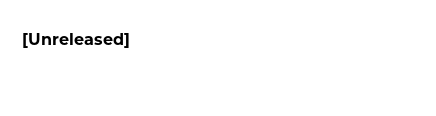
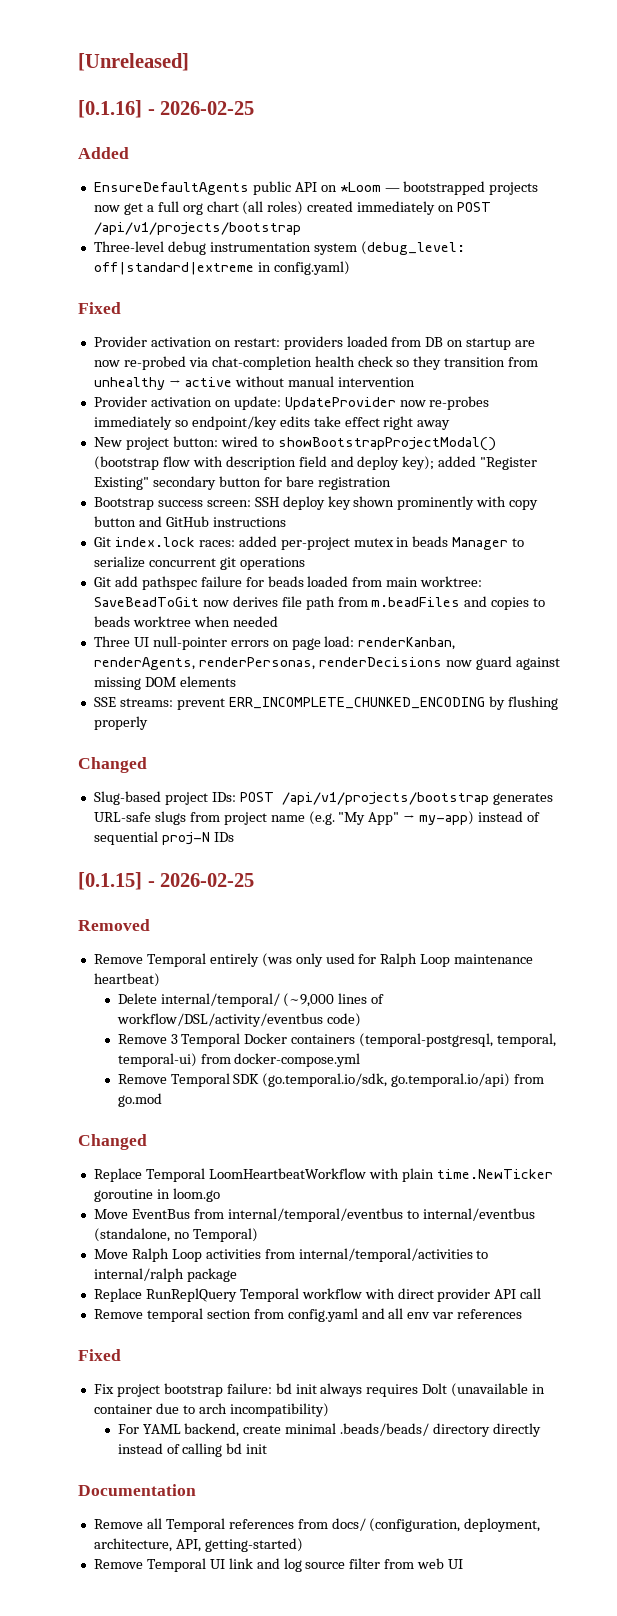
(130, 40) none -> [78,100,255,118] [78,147,129,159] [93,181,539,195] [93,201,492,215] [93,222,301,235] [93,241,465,255] [93,261,350,275] [78,302,121,314] [93,336,536,350] [93,356,539,370] [93,376,415,390] [93,396,490,410] [93,416,451,430] [93,436,496,451] [93,456,538,470] [93,476,391,490] [93,496,539,510] [93,516,286,527] [93,536,525,550] [93,556,305,570] [93,576,483,590] [93,596,546,610] [93,616,278,627] [93,636,456,650] [93,656,560,670] [93,676,236,690] [93,696,558,710] [93,716,148,730] [78,757,147,773] [93,791,553,805] [93,811,541,825] [93,831,234,845] [78,872,255,890] [78,919,150,931] [93,953,534,967] [93,973,160,987] [117,993,385,1007] [116,1013,361,1027] [117,1033,557,1047] [117,1053,361,1067] [117,1073,545,1087] [117,1093,162,1107] [78,1134,147,1150] [93,1168,553,1182] [93,1188,220,1202] [93,1208,535,1222] [93,1228,258,1242] [93,1248,489,1262] [93,1268,237,1282] [93,1288,542,1302] [93,1308,523,1322] [78,1349,121,1361] [93,1383,546,1397] [93,1403,329,1417] [117,1423,542,1437] [117,1443,268,1457] [78,1484,196,1496] [93,1518,541,1532] [93,1538,303,1552] [93,1558,464,1572] // [0.1.16] - 2026-02-25 // Added // EnsureDefaultAgents public API on *Loom — bootstrapped projects now get a full org chart (all roles) created immediately on POST /api/v1/projects/bootstrap // Three-level debug instrumentation system (debug_level: off|standard|extreme in config.yaml) // Fixed // Provider activation on restart: providers loaded from DB on startup are now re-probed via chat-completion health check so they transition from unhealthy → active without manual intervention // Provider activation on update: UpdateProvider now re-probes immediately so endpoint/key edits take effect right away // New project button: wired to showBootstrapProjectModal() (bootstrap flow with description field and deploy key); added "Register Existing" secondary button for bare registration // Bootstrap success screen: SSH deploy key shown prominently with copy button and GitHub instructions // Git index.lock races: added per-project mutex in beads Manager to serialize concurrent git operations // Git add pathspec failure for beads loaded from main worktree: SaveBeadToGit now derives file path from m.beadFiles and copies to beads worktree when needed // Three UI null-pointer errors on page load: renderKanban, renderAgents, renderPersonas, renderDecisions now guard against missing DOM elements // SSE streams: prevent ERR_INCOMPLETE_CHUNKED_ENCODING by flushing properly // Changed // Slug-based project IDs: POST /api/v1/projects/bootstrap generates URL-safe slugs from project name (e.g. "My App" → my-app) instead of sequential proj-N IDs // [0.1.15] - 2026-02-25 // Removed // Remove Temporal entirely (was only used for Ralph Loop maintenance heartbeat) // Delete internal/temporal/ (~9,000 lines of workflow/DSL/activity/eventbus code) // Remove 3 Temporal Docker containers (temporal-postgresql, temporal, temporal-ui) from docker-compose.yml // Remove Temporal SDK (go.temporal.io/sdk, go.temporal.io/api) from go.mod // Changed // Replace Temporal LoomHeartbeatWorkflow with plain time.NewTicker goroutine in loom.go // Move EventBus from internal/temporal/eventbus to internal/eventbus (standalone, no Temporal) // Move Ralph Loop activities from internal/temporal/activities to internal/ralph package // Replace RunReplQuery Temporal workflow with direct provider API call // Remove temporal section from config.yaml and all env var references // Fixed // Fix project bootstrap failure: bd init always requires Dolt (unavailable in container due to arch incompatibility) // For YAML backend, create minimal .beads/beads/ directory directly instead of calling bd init // Documentation // Remove all Temporal references from docs/ (configuration, deployment, architecture, API, getting-started) // Remove Temporal UI link and log source filter from web UI

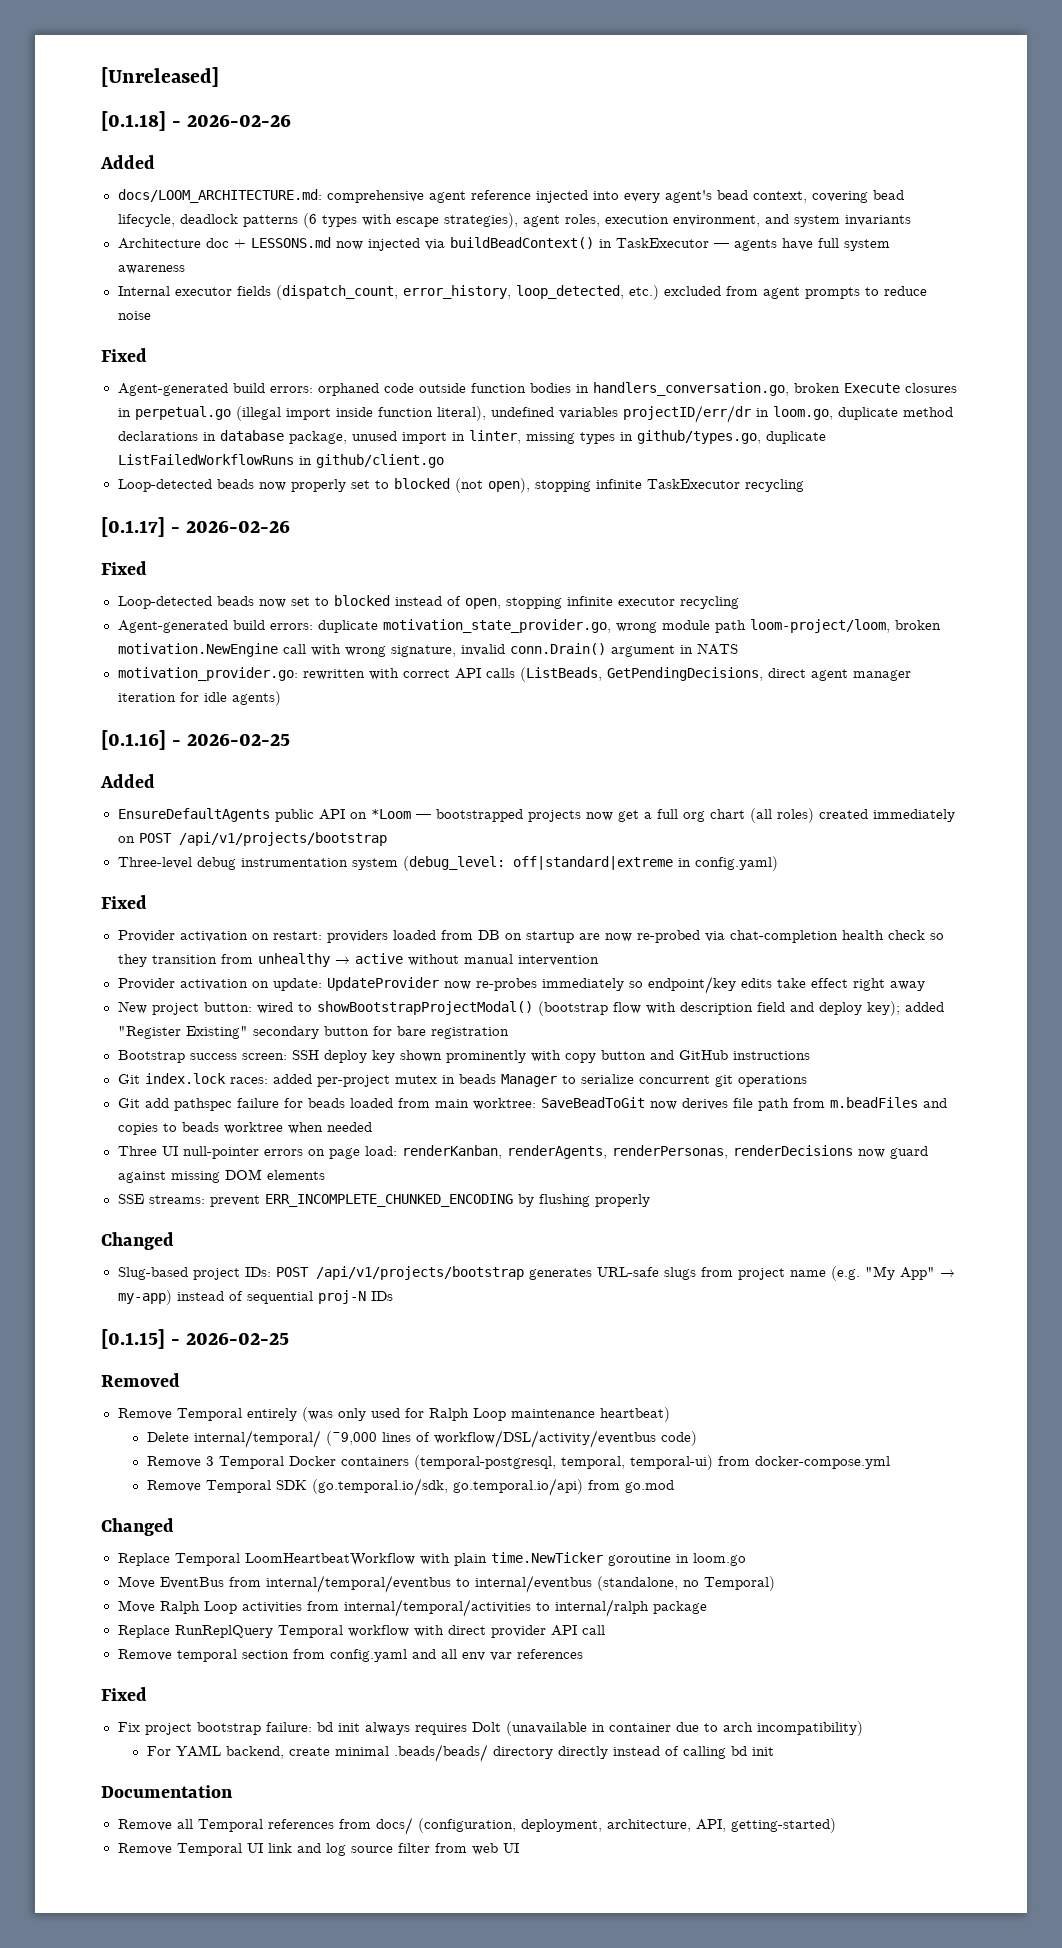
(189, 62) none -> [101,111,292,131] [100,155,155,169] [117,189,904,203] [117,213,911,228] [117,237,890,251] [117,265,185,274] [117,285,927,300] [117,311,151,320] [101,348,147,362] [117,382,957,396] [117,405,953,423] [117,430,826,444] [117,454,444,468] [117,478,804,493] [101,517,291,537] [101,561,147,575] [117,595,739,609] [117,619,941,633] [117,643,738,657] [117,667,911,682] [117,691,281,706] // [0.1.18] - 2026-02-26 // Added // docs/LOOM_ARCHITECTURE.md: comprehensive agent reference injected into every agent's bead context, covering bead lifecycle, deadlock patterns (6 types with escape strategies), agent roles, execution environment, and system invariants // Architecture doc + LESSONS.md now injected via buildBeadContext() in TaskExecutor — agents have full system awareness // Internal executor fields (dispatch_count, error_history, loop_detected, etc.) excluded from agent prompts to reduce noise // Fixed // Agent-generated build errors: orphaned code outside function bodies in handlers_conversation.go, broken Execute closures in perpetual.go (illegal import inside function literal), undefined variables projectID/err/dr in loom.go, duplicate method declarations in database package, unused import in linter, missing types in github/types.go, duplicate ListFailedWorkflowRuns in github/client.go // Loop-detected beads now properly set to blocked (not open), stopping infinite TaskExecutor recycling // [0.1.17] - 2026-02-26 // Fixed // Loop-detected beads now set to blocked instead of open, stopping infinite executor recycling // Agent-generated build errors: duplicate motivation_state_provider.go, wrong module path loom-project/loom, broken motivation.NewEngine call with wrong signature, invalid conn.Drain() argument in NATS // motivation_provider.go: rewritten with correct API calls (ListBeads, GetPendingDecisions, direct agent manager iteration for idle agents)

